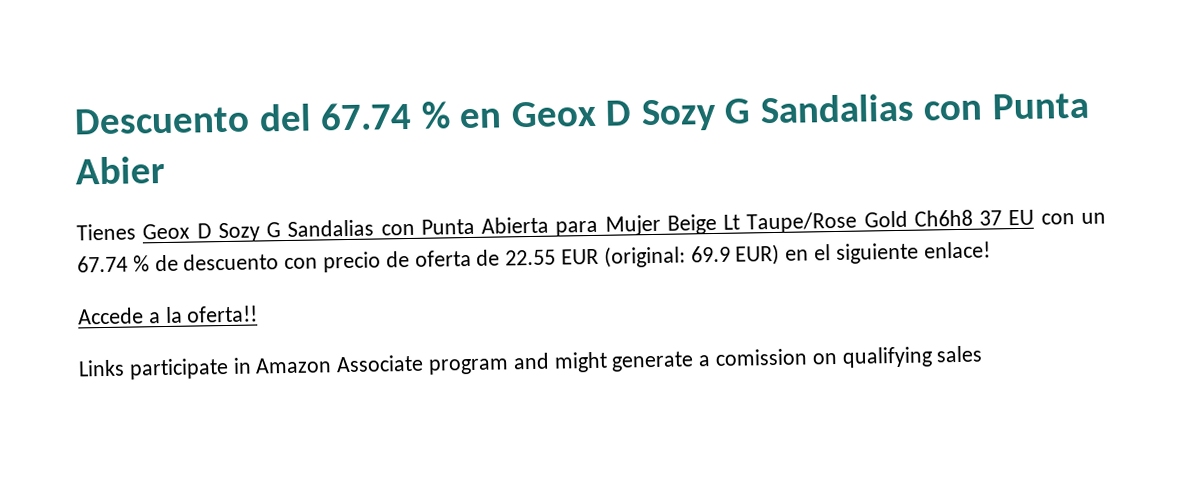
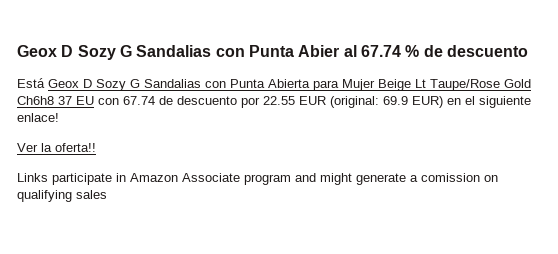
[74,101,503,135] Descuento del 67.74 % en -> (17, 51) none
[76,223,136,241] // Tienes -> [343,45,528,57] [17,78,45,88] al 67.74 % de descuento // Está
[1081,212,1107,224] [77,249,501,273] un 67.74 % de descuento con precio de oferta de -> [123,96,260,108] 67.74 de descuento por
[77,307,161,325] Accede a -> [17,143,38,152] Ver

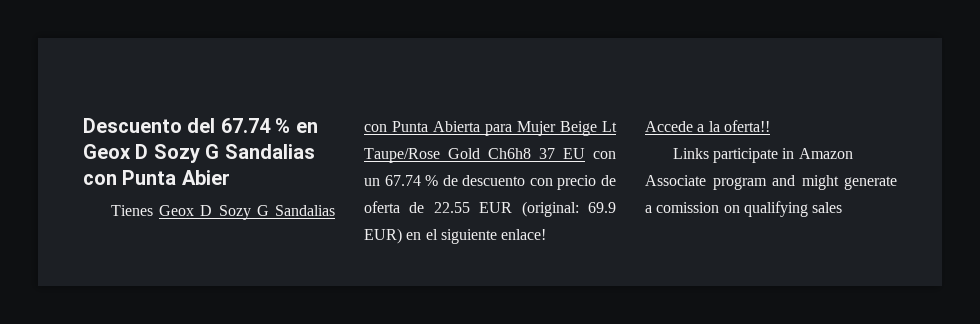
(17, 51) none -> [83,118,318,133] Descuento del 67.74 % en
[343,45,528,57] [17,78,45,88] al 67.74 % de descuento // Está -> [110,205,153,216] // Tienes
[123,96,260,108] 67.74 de descuento por -> [364,175,616,190] [364,201,425,213] un 67.74 % de descuento con precio de oferta de
[17,143,38,152] Ver -> [645,121,705,132] Accede a

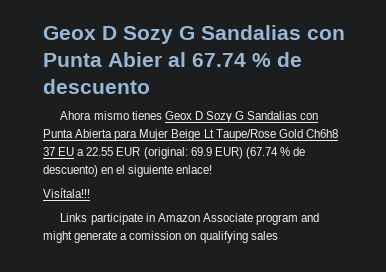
[83,118,318,133] Descuento del 67.74 % en -> (43, 33) none
[110,205,153,216] // Tienes -> [168,52,302,67] [43,79,150,94] [60,111,162,120] al 67.74 % de descuento // Ahora mismo tienes
[593,151,616,159] [364,175,616,190] [364,201,425,213] con un 67.74 % de descuento con precio de oferta de -> [77,149,85,156] a
(402, 236) none -> [245,147,306,159] [43,165,98,177] (67.74 % de descuento)
[645,120,770,132] Accede a la oferta!! -> [43,188,90,198] Visítala!!!

